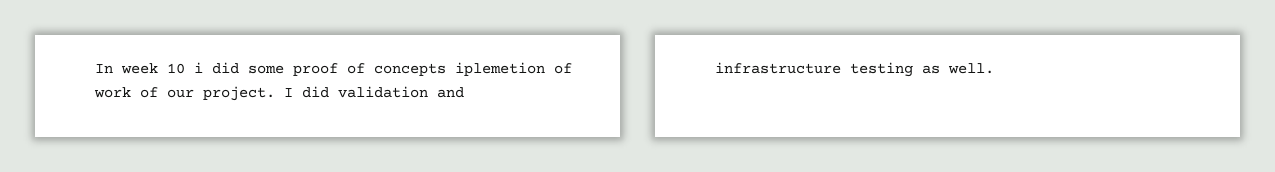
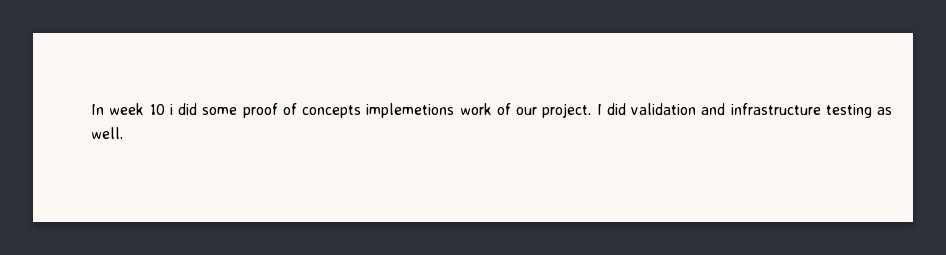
[455,62,572,76] iplemetion of -> [366,103,455,118] implemetions

